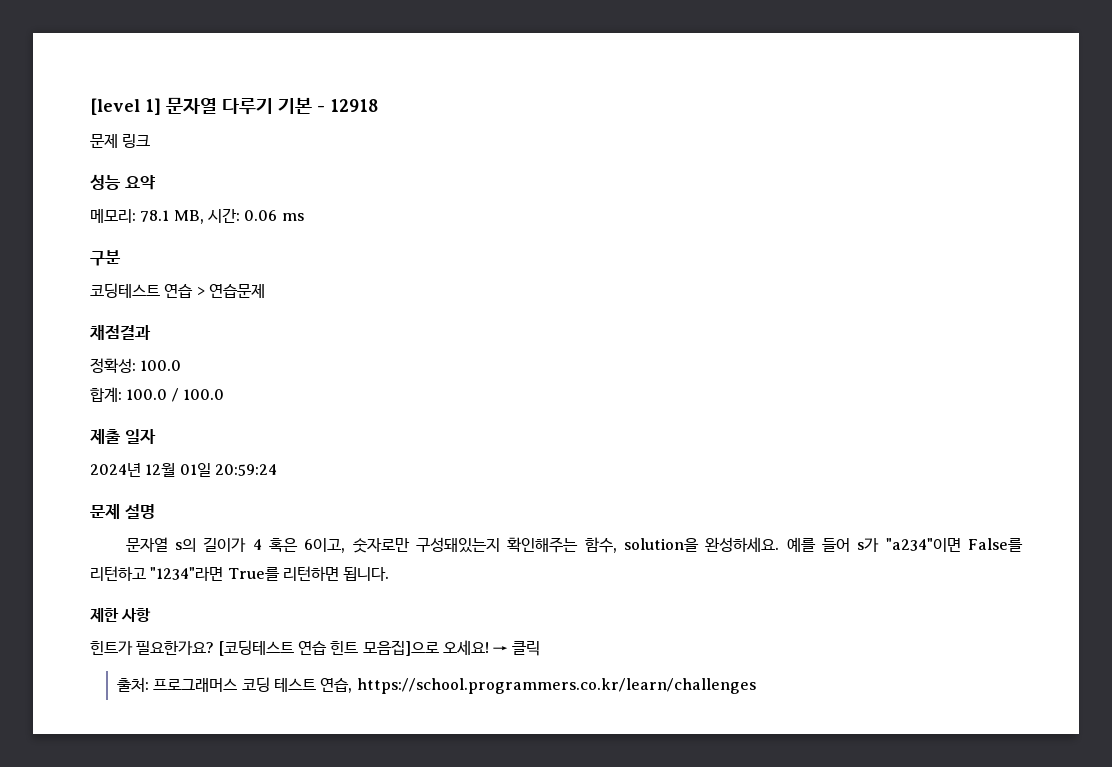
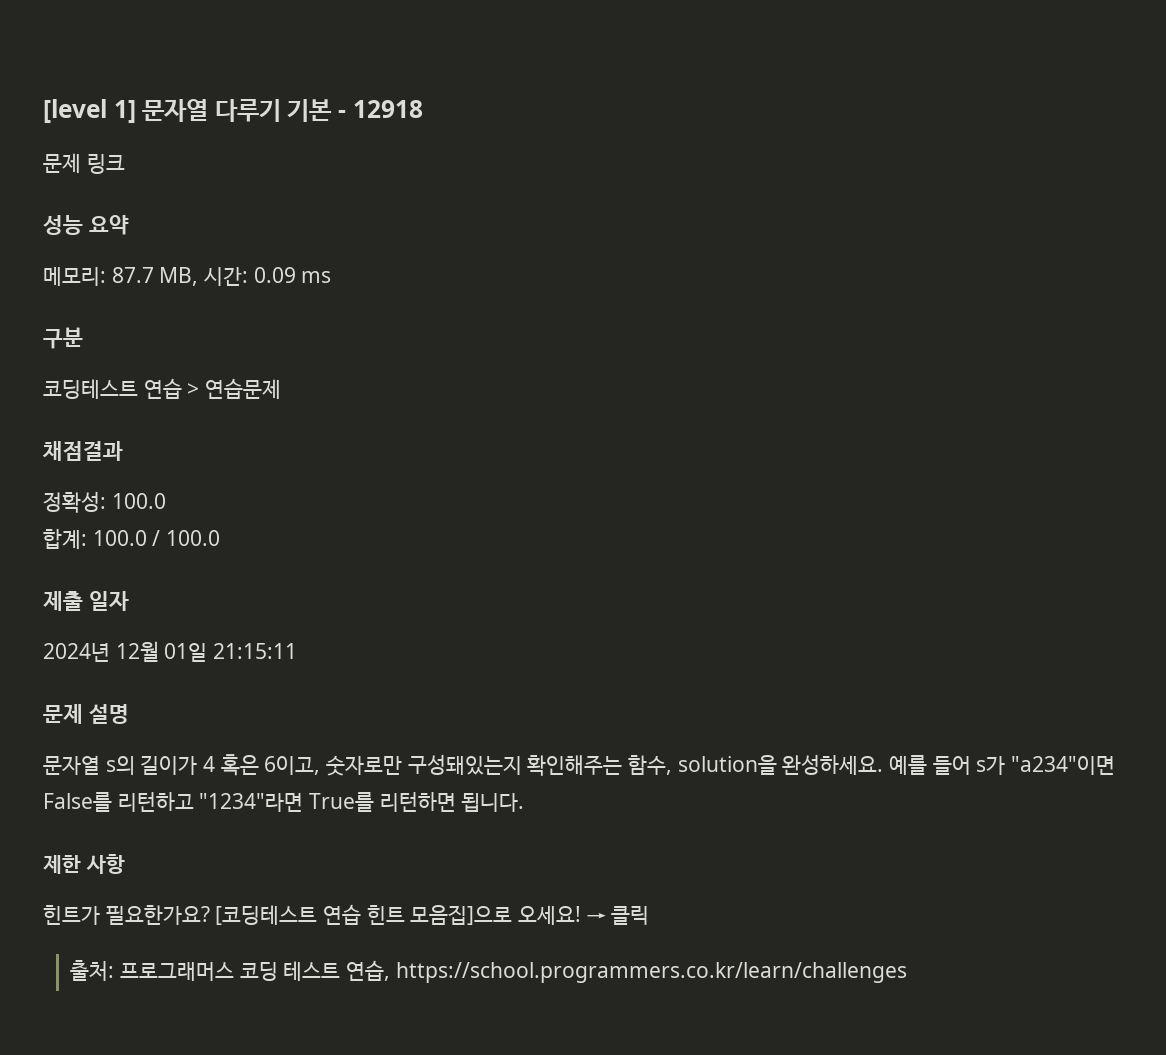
[140,210,170,222] 78.1 -> [111,267,154,283] 87.7
[244,210,278,221] 0.06 -> [253,267,296,283] 0.09
[214,464,277,476] 20:59:24 -> [213,643,298,659] 21:15:11

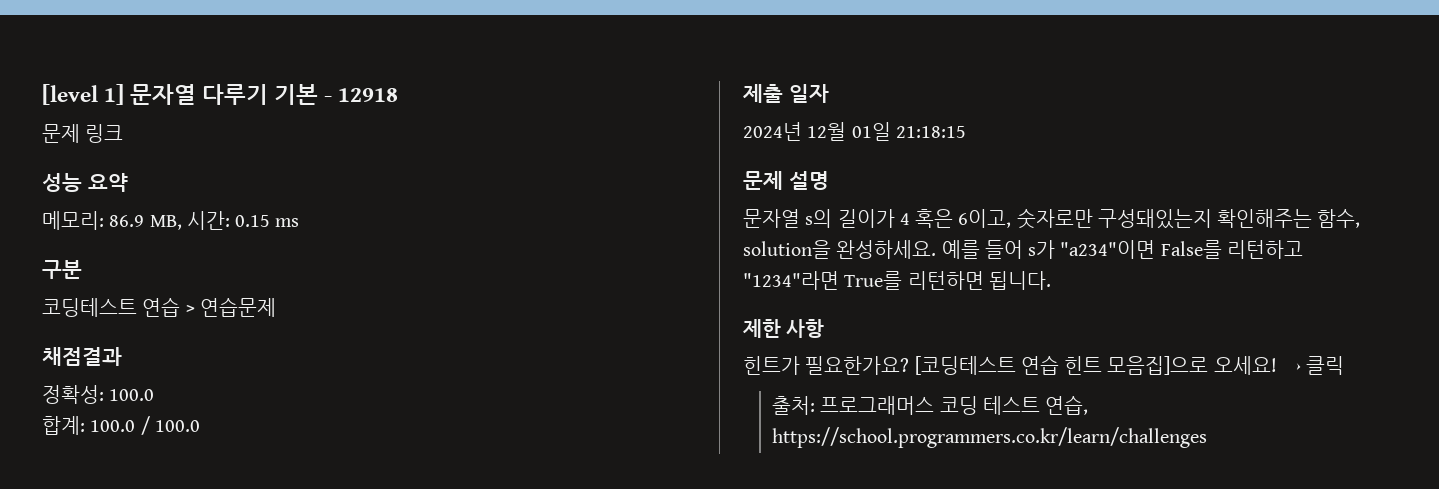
[111,267,154,283] 87.7 -> [109,215,145,227] 86.9
[253,267,296,283] 0.09 -> [235,215,271,227] 0.15
[213,643,298,659] 21:15:11 -> [895,126,966,138] 21:18:15

